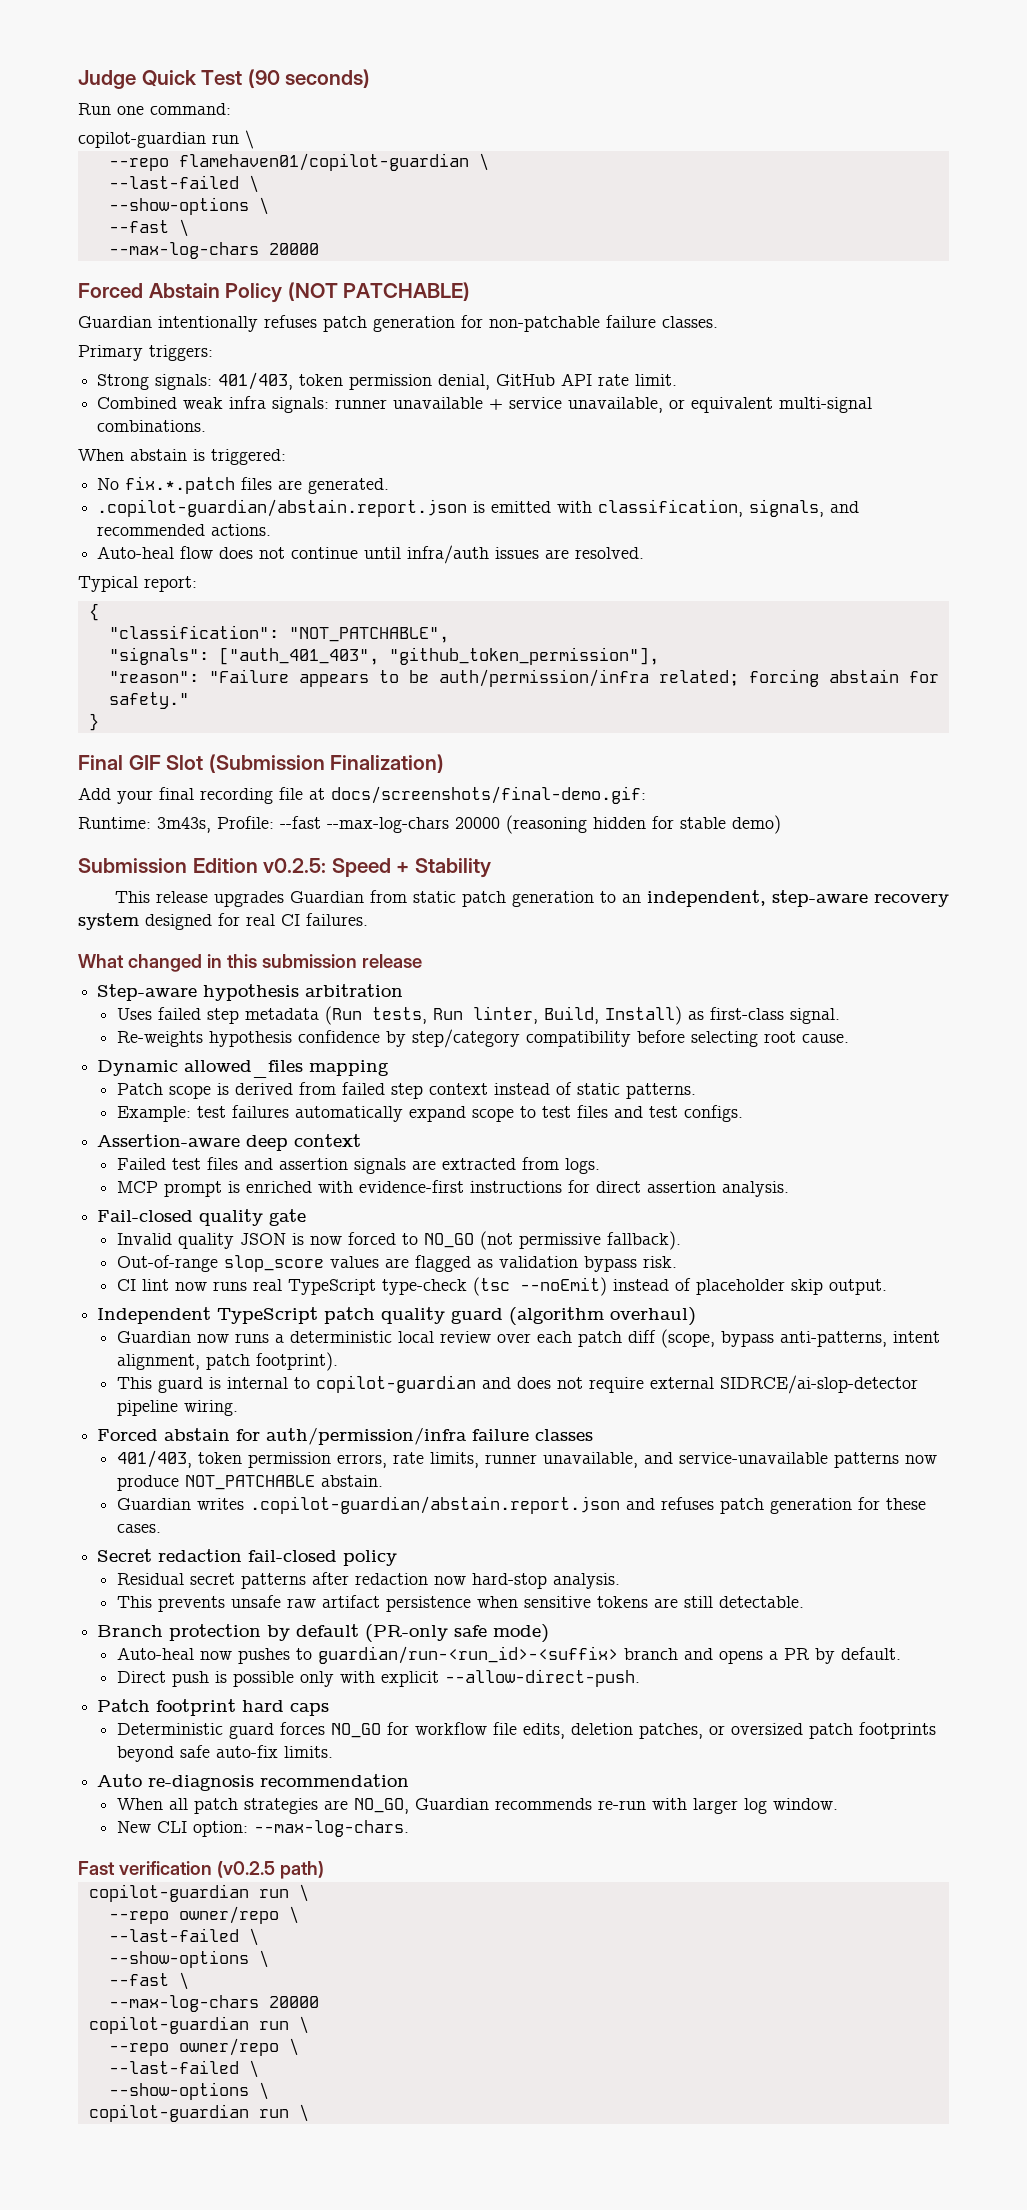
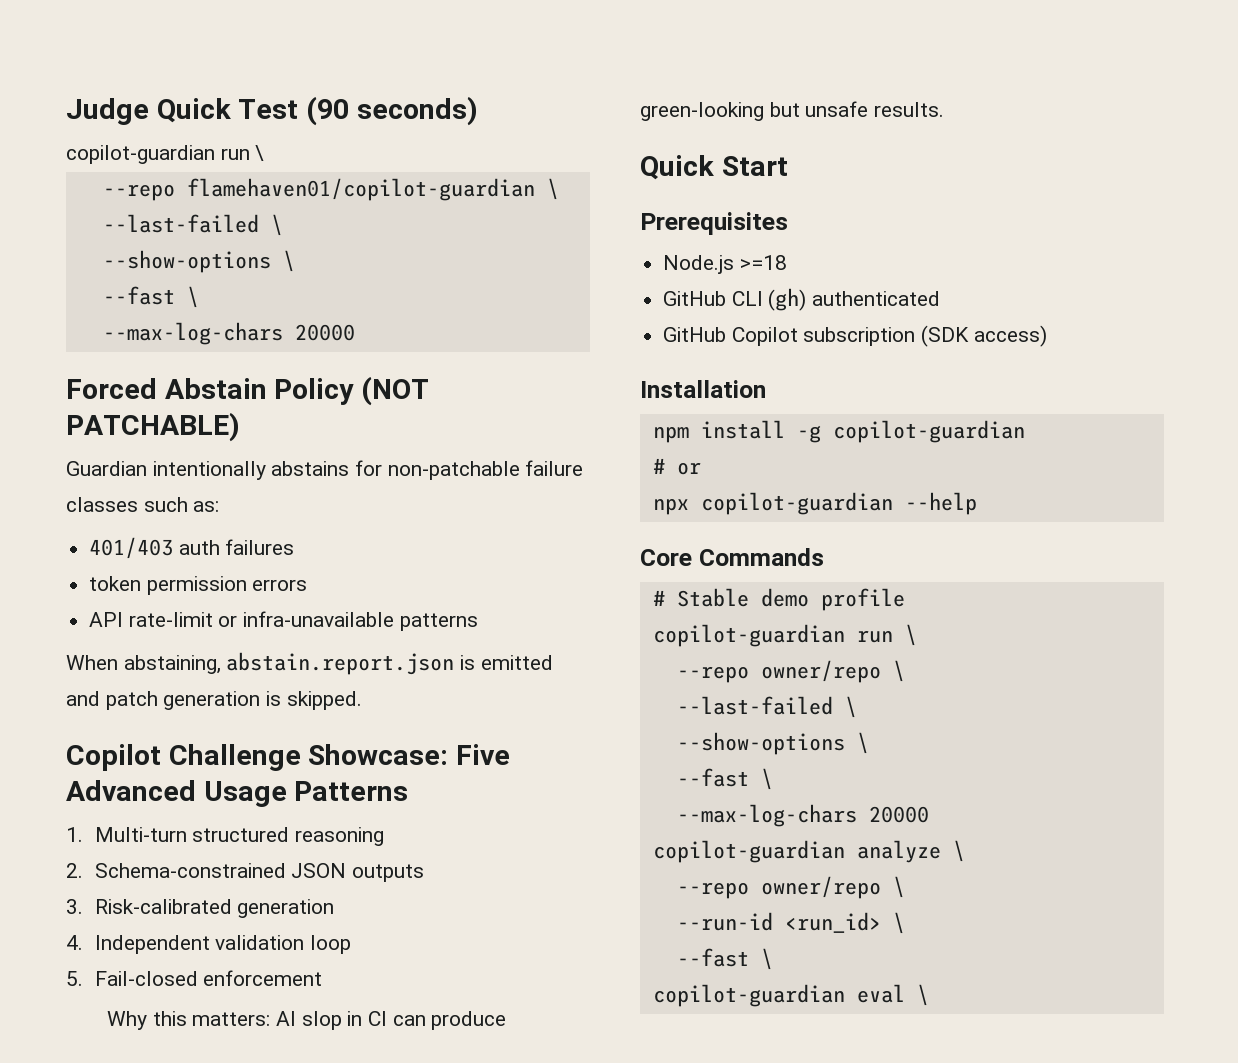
[78,103,231,115] // Run one command: -> (478, 111) none
[264,315,718,332] [78,345,213,361] [97,372,678,390] [97,396,873,413] [97,420,207,432] [78,449,286,465] [97,476,390,494] [97,499,860,517] [97,524,272,536] [97,545,645,564] [78,576,197,592] [88,603,99,621] [108,625,449,643] [108,647,659,665] [108,669,939,687] [108,692,189,709] [88,713,99,731] [78,754,445,773] [78,786,646,804] [78,815,781,834] [78,858,491,878] [114,890,949,907] [78,913,368,930] [78,954,422,972] [97,984,404,1001] [117,1006,841,1025] [117,1029,850,1048] [97,1060,390,1078] [117,1082,697,1099] [117,1105,744,1122] [97,1134,362,1151] [117,1157,601,1174] [117,1180,790,1197] [97,1209,307,1226] [117,1231,682,1250] [117,1255,678,1272] [117,1277,888,1296] [97,1307,697,1326] [117,1329,941,1348] [117,1352,339,1371] [117,1375,919,1394] [117,1400,239,1416] [97,1427,594,1445] [117,1450,938,1468] [117,1475,384,1491] [117,1496,927,1514] [117,1524,162,1533] [97,1549,398,1566] [117,1572,621,1589] [117,1595,805,1612] [97,1624,550,1643] [117,1646,902,1664] [117,1669,641,1687] [97,1699,330,1716] [117,1722,937,1739] [117,1745,334,1762] [97,1774,410,1791] [117,1798,839,1814] [117,1820,410,1837] [78,1861,324,1879] refuses patch generation for non-patchable failure classes. // Primary triggers: // Strong signals: 401/403, token permission denial, GitHub API rate limit. // Combined weak infra signals: runner unavailable + service unavailable, or equivalent multi-signal combinations. // When abstain is triggered: // No fix.*.patch files are generated. // .copilot-guardian/abstain.report.json is emitted with classification, signals, and recommended actions. // Auto-heal flow does not continue until infra/auth issues are resolved. // Typical report: // { // "classification": "NOT_PATCHABLE", // "signals": ["auth_401_403", "github_token_permission"], // "reason": "Failure appears to be auth/permission/infra related; forcing abstain for safety." // } // Final GIF Slot (Submission Finalization) // Add your final recording file at docs/screenshots/final-demo.gif: // Runtime: 3m43s, Profile: --fast --max-log-chars 20000 (reasoning hidden for stable demo) // Submission Edition v0.2.5: Speed + Stability // This release upgrades Guardian from static patch generation to an independent, step-aware recovery system designed for real CI failures. // What changed in this submission release // Step-aware hypothesis arbitration // Uses failed step metadata (Run tests, Run linter, Build, Install) as first-class signal. // Re-weights hypothesis confidence by step/category compatibility before selecting root cause. // Dynamic allowed_files mapping // Patch scope is derived from failed step context instead of static patterns. // Example: test failures automatically expand scope to test files and test configs. // Assertion-aware deep context // Failed test files and assertion signals are extracted from logs. // MCP prompt is enriched with evidence-first instructions for direct assertion analysis. // Fail-closed quality gate // Invalid quality JSON is now forced to NO_GO (not permissive fallback). // Out-of-range slop_score values are flagged as validation bypass risk. // CI lint now runs real TypeScript type-check (tsc --noEmit) instead of placeholder skip output. // Independent TypeScript patch quality guard (algorithm overhaul) // Guardian now runs a deterministic local review over each patch diff (scope, bypass anti-patterns, intent alignment, patch footprint). // This guard is internal to copilot-guardian and does not require external SIDRCE/ai-slop-detector pipeline wiring. // Forced abstain for auth/permission/infra failure classes // 401/403, token permission errors, rate limits, runner unavailable, and service-unavailable patterns now produce NOT_PATCHABLE abstain. // Guardian writes .copilot-guardian/abstain.report.json and refuses patch generation for these cases. // Secret redaction fail-closed policy // Residual secret patterns after redaction now hard-stop analysis. // This prevents unsafe raw artifact persistence when sensitive tokens are still detectable. // Branch protection by default (PR-only safe mode) // Auto-heal now pushes to guardian/run-<run_id>-<suffix> branch and opens a PR by default. // Direct push is possible only with explicit --allow-direct-push. // Patch footprint hard caps // Deterministic guard forces NO_GO for workflow file edits, deletion patches, or oversized patch footprints beyond safe auto-fix limits. // Auto re-diagnosis recommendation // When all patch strategies are NO_GO, Guardian recommends re-run with larger log window. // New CLI option: --max-log-chars. // Fast verification (v0.2.5 path) -> [271,460,584,480] [66,497,220,512] [89,537,295,559] [89,576,308,595] [89,611,478,631] [66,652,553,675] [66,691,362,710] [66,744,511,771] [66,780,409,807] [66,827,385,846] [66,863,425,882] [66,899,335,918] [66,935,352,954] [66,970,323,986] [107,1011,507,1030] [640,101,945,121] [640,155,788,180] [640,212,788,235] [663,255,787,274] [663,288,941,311] [663,325,1047,347] [640,380,766,398] [652,420,1025,443] [652,458,701,475] [652,492,977,515] [640,548,824,566] [652,588,905,611] abstains for non-patchable failure classes such as: // 401/403 auth failures // token permission errors // API rate-limit or infra-unavailable patterns // When abstaining, abstain.report.json is emitted and patch generation is skipped. // Copilot Challenge Showcase: Five Advanced Usage Patterns // 1. Multi-turn structured reasoning // 2. Schema-constrained JSON outputs // 3. Risk-calibrated generation // 4. Independent validation loop // 5. Fail-closed enforcement // Why this matters: AI slop in CI can produce green-looking but unsafe results. // Quick Start // Prerequisites // Node.js >=18 // GitHub CLI (gh) authenticated // GitHub Copilot subscription (SDK access) // Installation // npm install -g copilot-guardian // # or // npx copilot-guardian --help // Core Commands // # Stable demo profile
[258,2016,309,2034] [108,2038,299,2056] [108,2060,259,2078] [108,2082,249,2100] run \ // --repo owner/repo \ // --last-failed \ // --show-options -> [856,840,965,863] [676,876,905,899] [676,912,905,934] [676,948,749,967] analyze \ // --repo owner/repo \ // --run-id <run_id> \ // --fast
[258,2109,289,2118] run -> [856,984,905,1003] eval

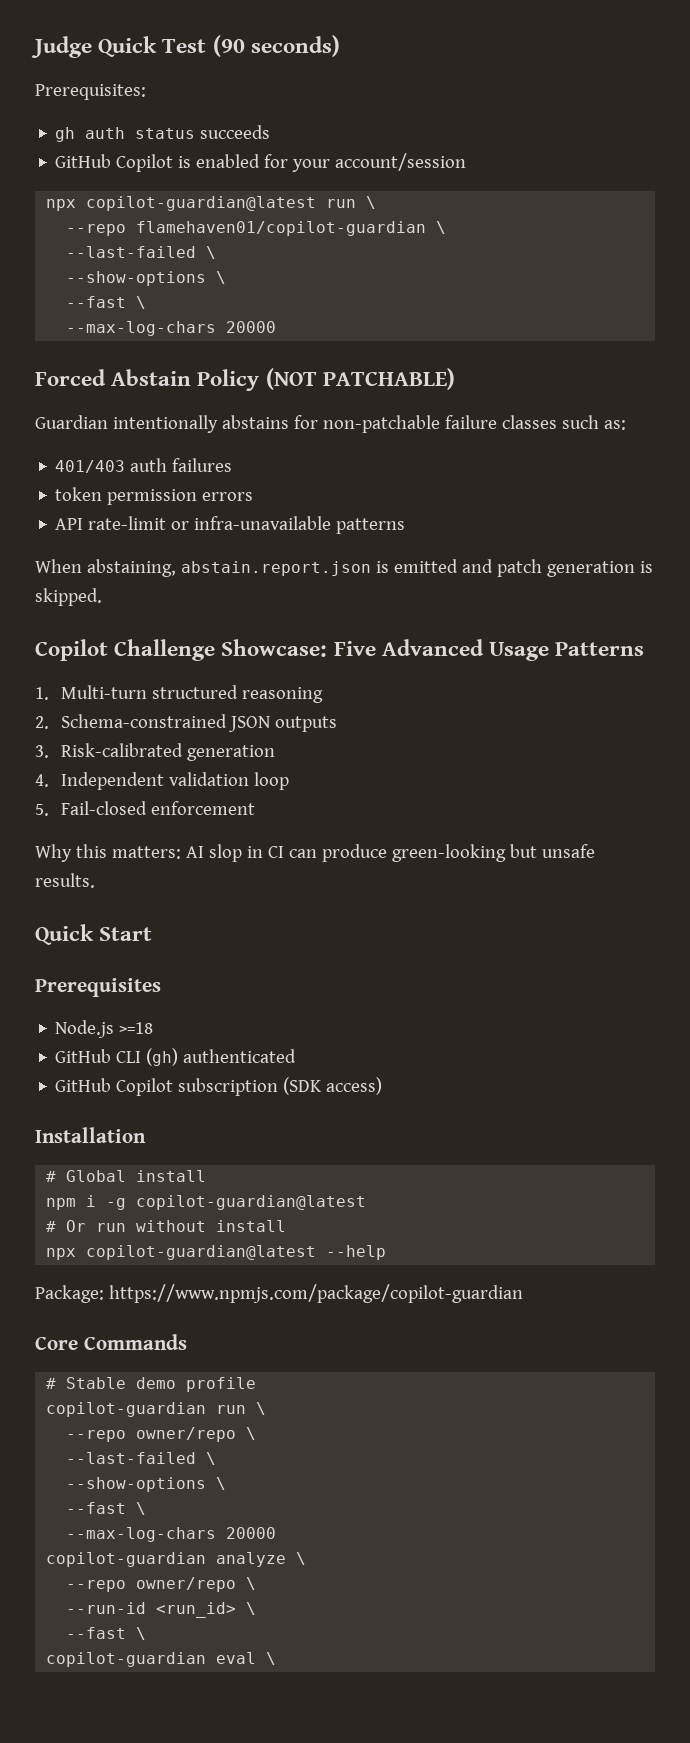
[66,145,215,164] copilot-guardian -> [35,84,146,100] [55,125,271,142] [55,153,467,172] [46,196,317,211] Prerequisites: // gh auth status succeeds // GitHub Copilot is enabled for your account/session // npx copilot-guardian@latest
[652,420,1025,443] [652,458,701,475] [652,492,893,515] npm install -g copilot-guardian // # or // npx copilot-guardian -> [46,1170,207,1182] [46,1195,367,1210] [46,1220,287,1232] [46,1245,317,1260] # Global install // npm i -g copilot-guardian@latest // # Or run without install // npx copilot-guardian@latest
(977, 503) none -> [35,1284,523,1303] // Package: https://www.npmjs.com/package/copilot-guardian

